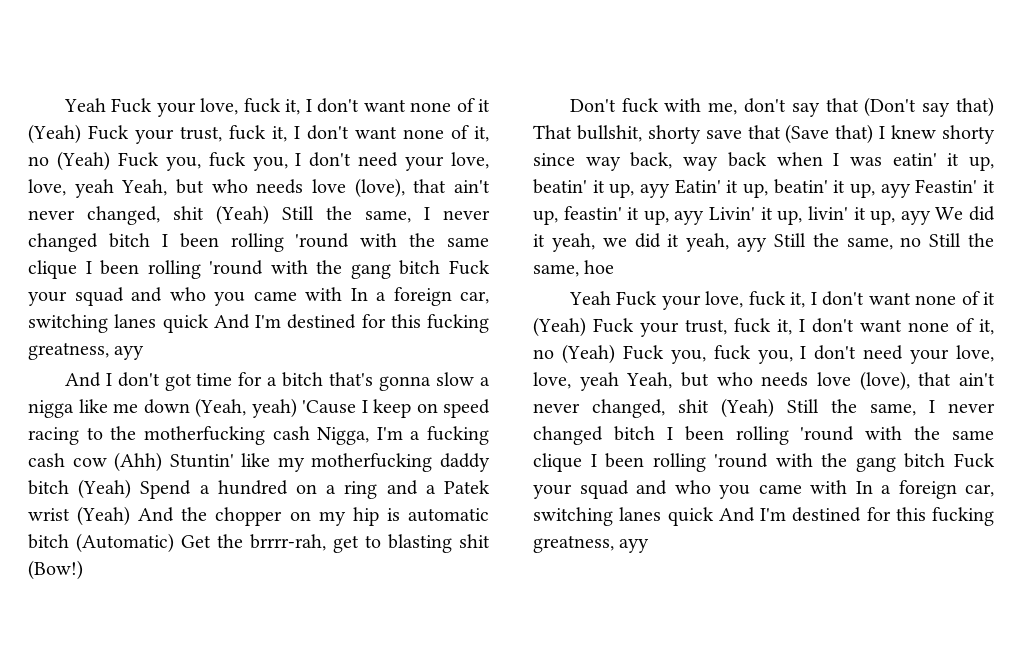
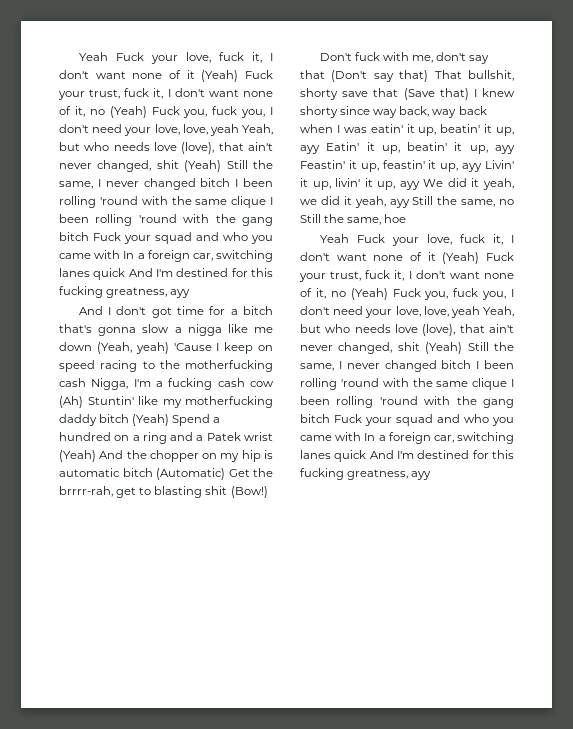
[114,452,163,472] (Ahh) -> [59,396,83,408] (Ah)

